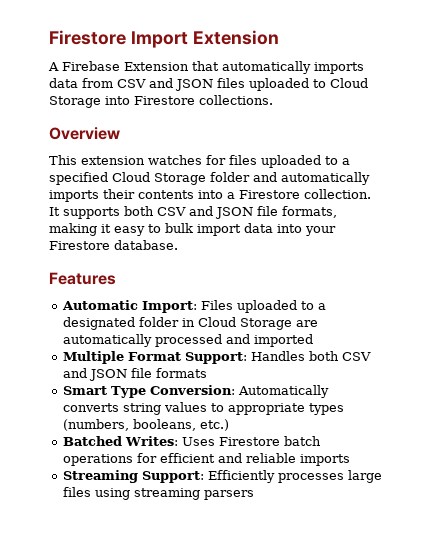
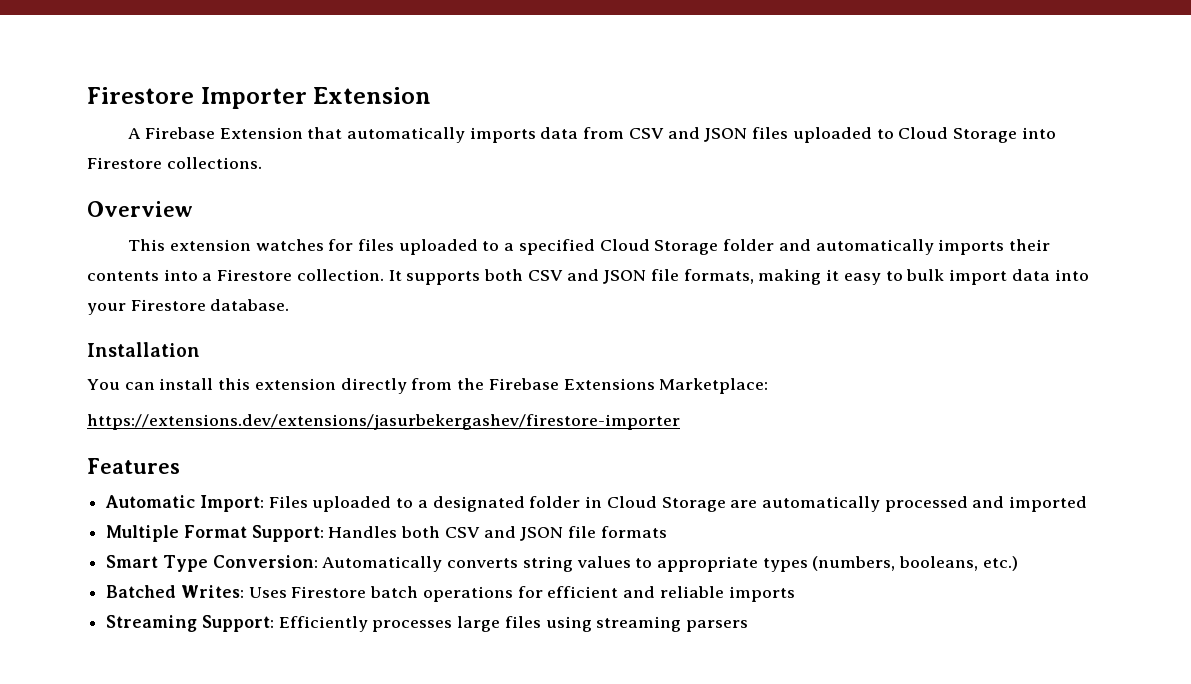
[49,30,188,48] Firestore Import -> [87,87,307,109] Firestore Importer
(178, 245) none -> [87,342,200,357] [87,378,769,394] [87,414,680,430] // Installation // You can install this extension directly from the Firebase Extensions Marketplace: // https://extensions.dev/extensions/jasurbekergashev/firestore-importer

